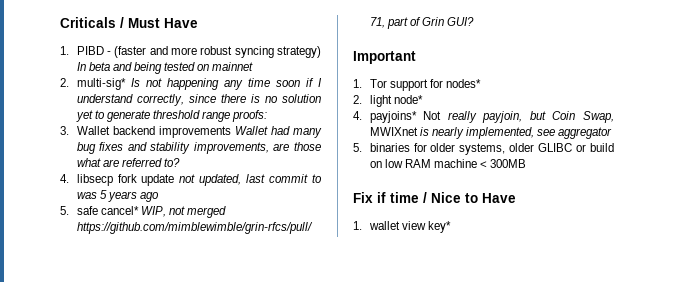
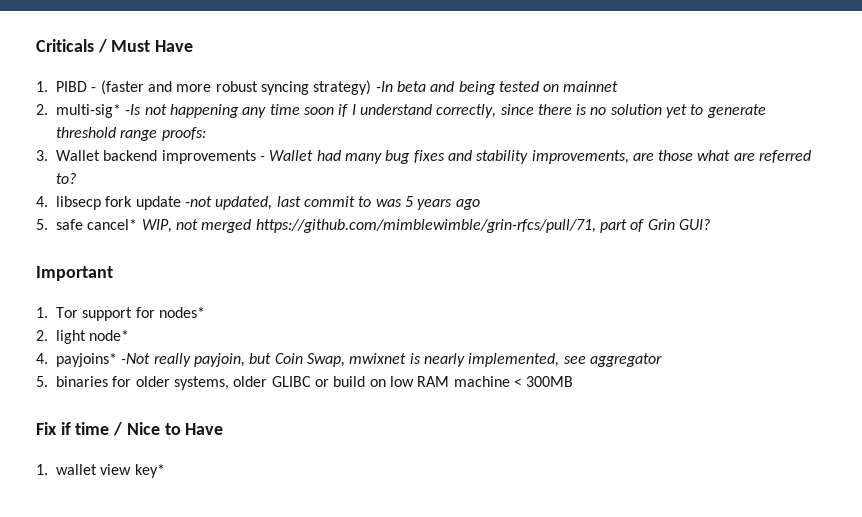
[76,62,86,71] In -> [375,81,393,92] -In
[130,78,140,87] Is -> [125,104,142,115] -Is
(231, 132) none -> [259,156,265,161] -
[179,174,196,183] not -> [184,196,212,207] -not
[423,111,442,120] Not -> [121,353,151,364] -Not
[369,127,418,136] MWIXnet -> [349,353,407,364] mwixnet

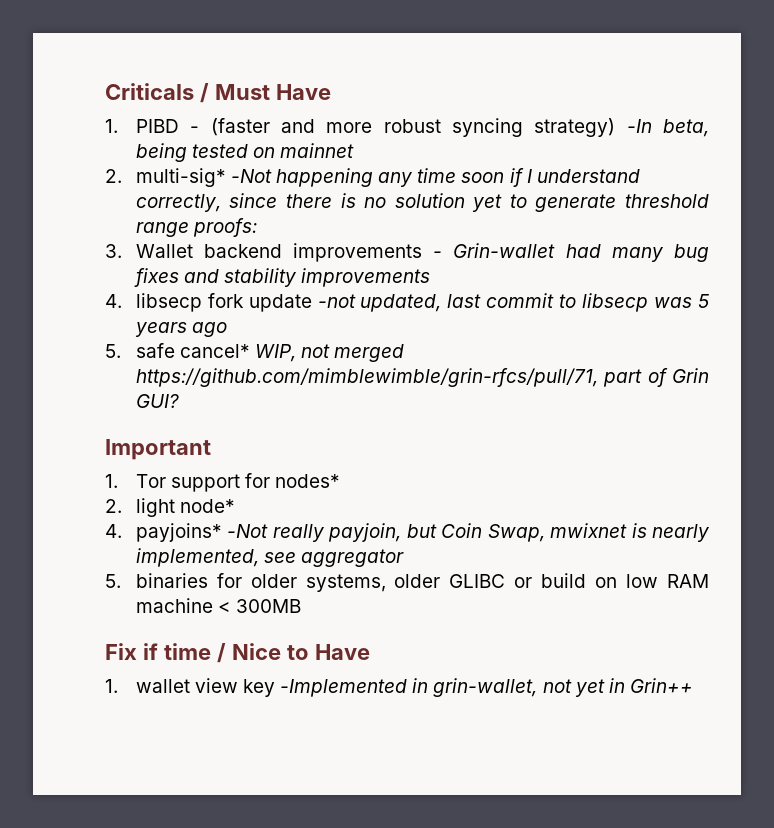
[396,81,455,92] beta and -> [663,119,709,137] beta,
[125,104,167,115] -Is not -> [230,169,272,183] -Not
[269,150,314,161] Wallet -> [453,243,556,258] Grin-wallet
[531,150,812,164] [56,173,76,184] improvements, are those what are referred to? -> [301,268,431,287] improvements
(372, 201) none -> [582,293,649,312] libsecp
[134,464,165,478] key* -> [243,678,693,697] key -Implemented in grin-wallet, not yet in Grin++

